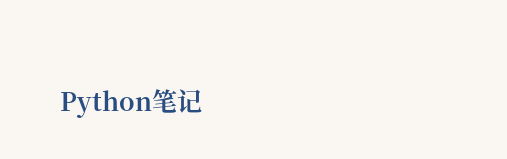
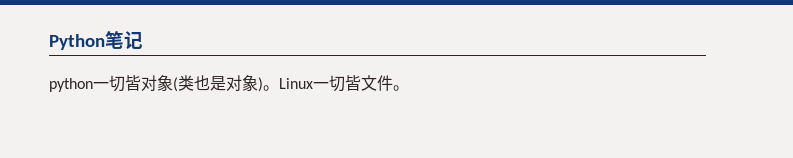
(202, 101) none -> [49,75,409,92] // python一切皆对象(类也是对象)。Linux一切皆文件。

